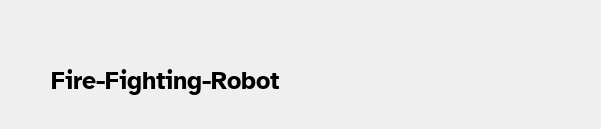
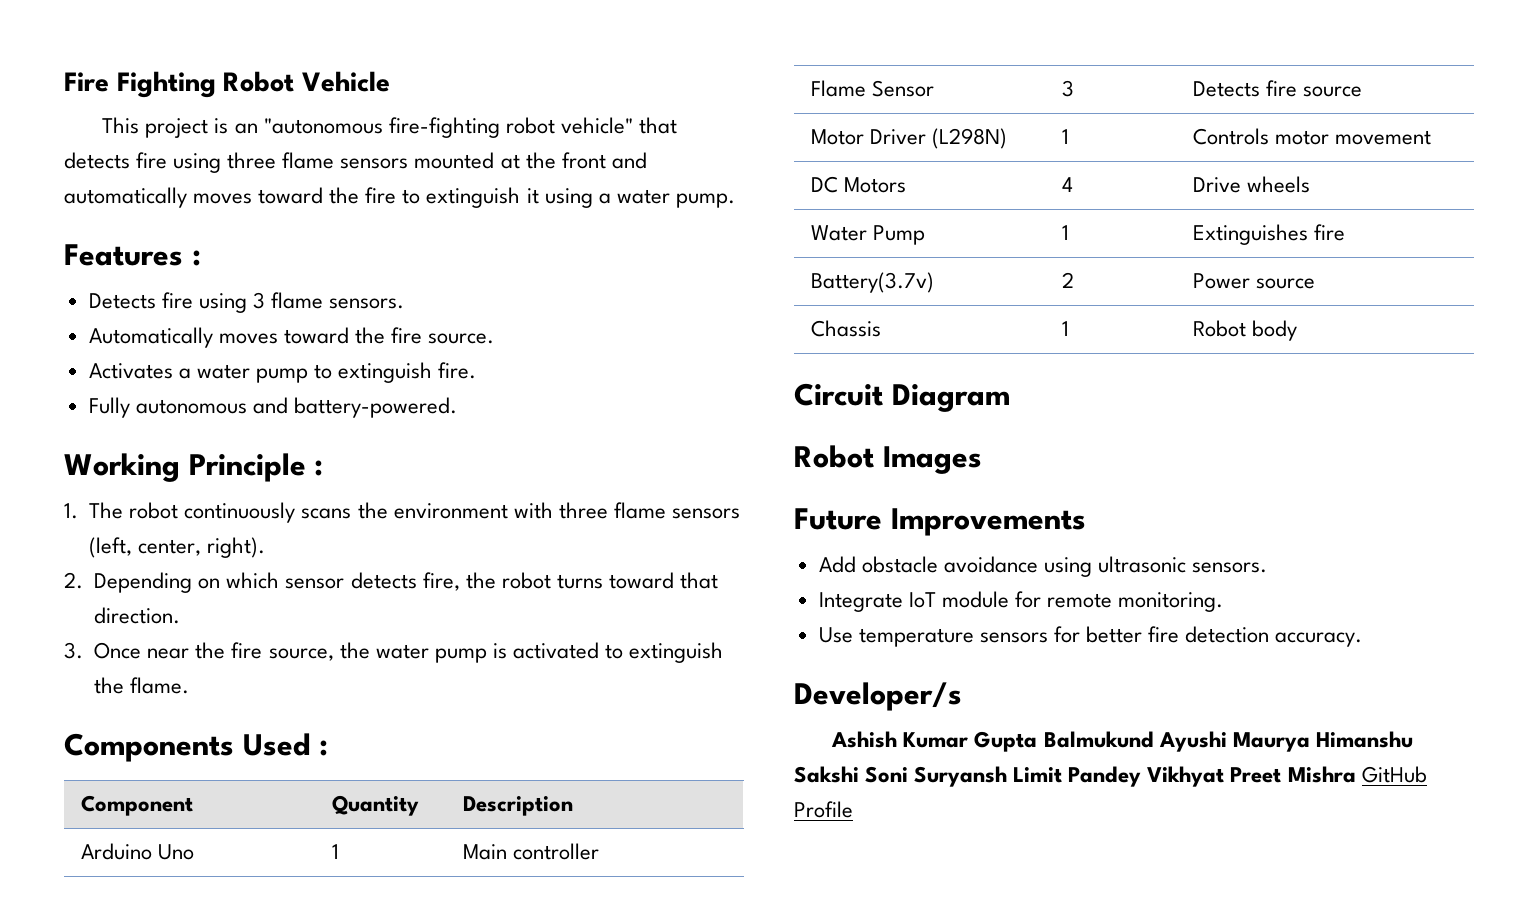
[51,69,279,95] Fire-Fighting-Robot -> [64,71,390,98] [102,117,677,138] [64,152,647,173] [64,187,735,208] [64,244,201,266] [88,292,405,313] [88,327,495,348] [88,362,477,383] [88,397,457,418] [64,453,324,482] [64,502,740,523] [89,537,266,558] [64,572,718,593] [94,607,181,624] [64,642,724,663] [94,677,190,694] [64,733,329,762] [80,795,193,816] [331,795,419,816] [462,796,573,816] [80,843,194,860] [331,844,339,859] [462,843,599,860] [810,80,934,97] [1061,80,1074,97] [1192,80,1362,97] [810,128,1007,149] [1061,129,1069,144] [1192,128,1431,145] [810,176,906,193] [1061,177,1073,192] [1192,176,1310,193] [810,225,925,245] [1061,225,1069,240] [1192,224,1345,245] [810,272,934,293] [1061,272,1074,288] [1192,273,1315,289] [810,320,881,337] [1061,321,1069,336] [1192,320,1297,341] [794,383,1010,412] [794,445,982,474] [794,508,1086,536] [818,556,1268,577] [818,591,1224,612] [818,626,1363,647] [794,682,962,711] [831,731,1413,752] [794,766,1427,787] [794,801,853,818] Fire Fighting Robot Vehicle // This project is an "autonomous fire-fighting robot vehicle" that detects fire using three flame sensors mounted at the front and automatically moves toward the fire to extinguish it using a water pump. // Features : // Detects fire using 3 flame sensors. // Automatically moves toward the fire source. // Activates a water pump to extinguish fire. // Fully autonomous and battery-powered. // Working Principle : // 1. The robot continuously scans the environment with three flame sensors (left, center, right). // 2. Depending on which sensor detects fire, the robot turns toward that direction. // 3. Once near the fire source, the water pump is activated to extinguish the flame. // Components Used : // Component | Quantity | Description // Arduino Uno | 1 | Main controller // Flame Sensor | 3 | Detects fire source // Motor Driver (L298N) | 1 | Controls motor movement // DC Motors | 4 | Drive wheels // Water Pump | 1 | Extinguishes fire // Battery(3.7v) | 2 | Power source // Chassis | 1 | Robot body // Circuit Diagram // Robot Images // Future Improvements // Add obstacle avoidance using ultrasonic sensors. // Integrate IoT module for remote monitoring. // Use temperature sensors for better fire detection accuracy. // Developer/s // Ashish Kumar Gupta Balmukund Ayushi Maurya Himanshu Sakshi Soni Suryansh Limit Pandey Vikhyat Preet Mishra GitHub Profile

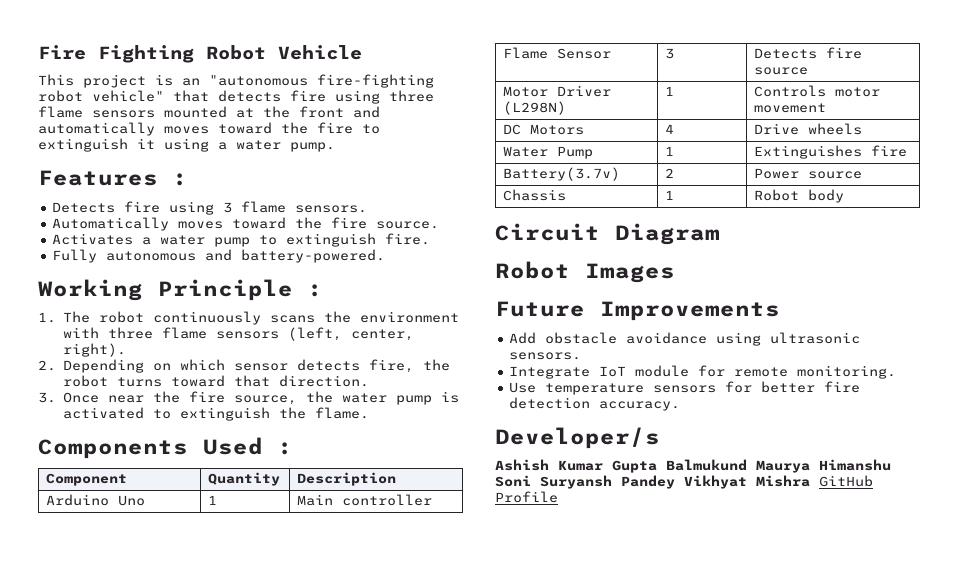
[1158,731,1227,752] Ayushi -> (747, 465) none
[794,766,859,783] Sakshi -> (891, 465) none
[1013,767,1063,783] Limit -> (612, 482) none
[1230,767,1282,783] Preet -> (747, 482) none

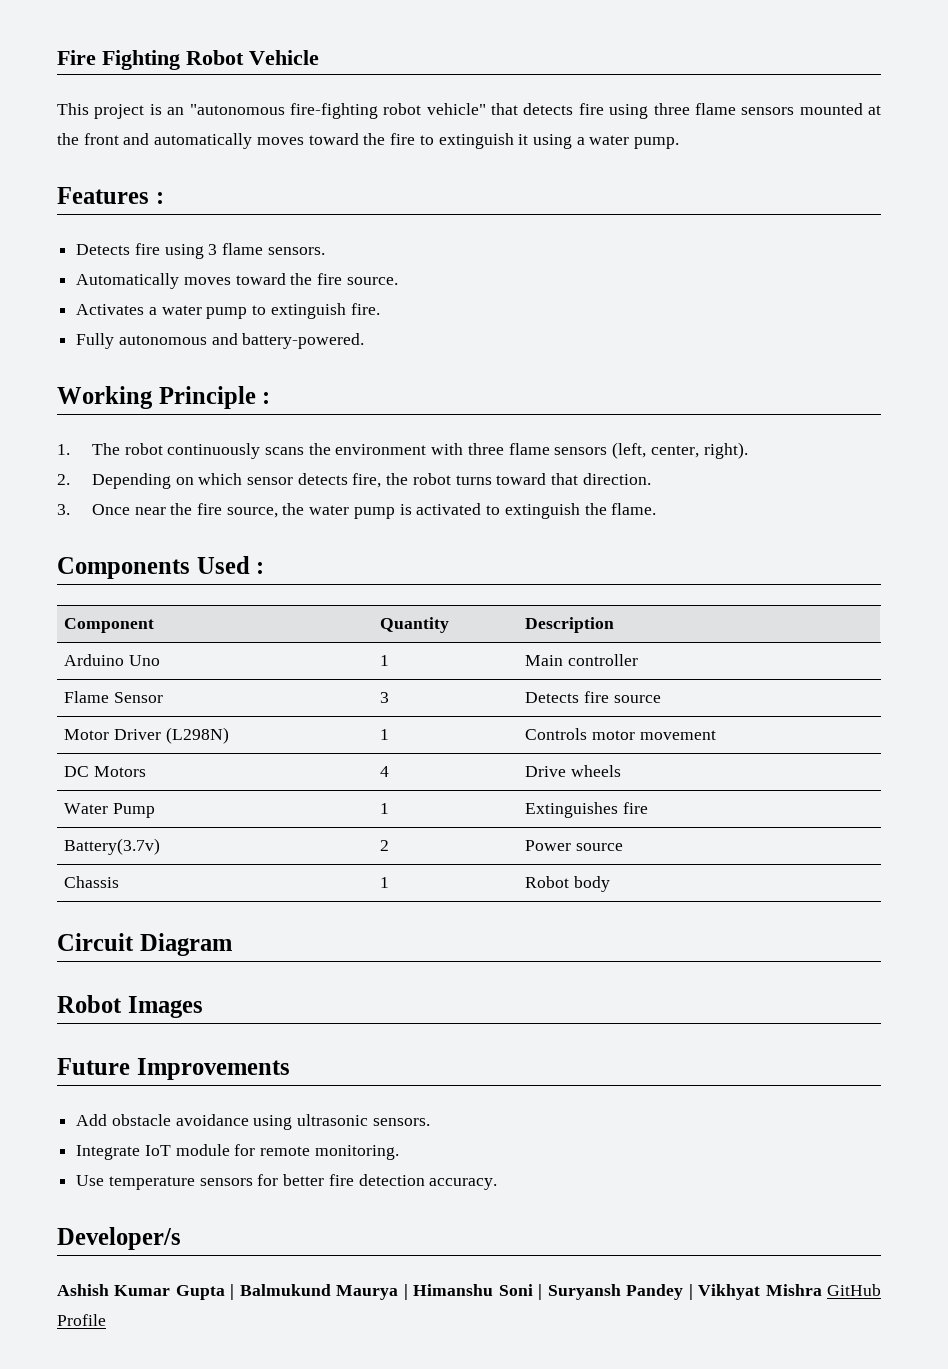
(657, 466) none -> [230,1284,235,1300] |
(810, 466) none -> [403,1284,408,1300] |
(531, 481) none -> [538,1284,543,1300] |
(675, 482) none -> [688,1284,693,1300] |

